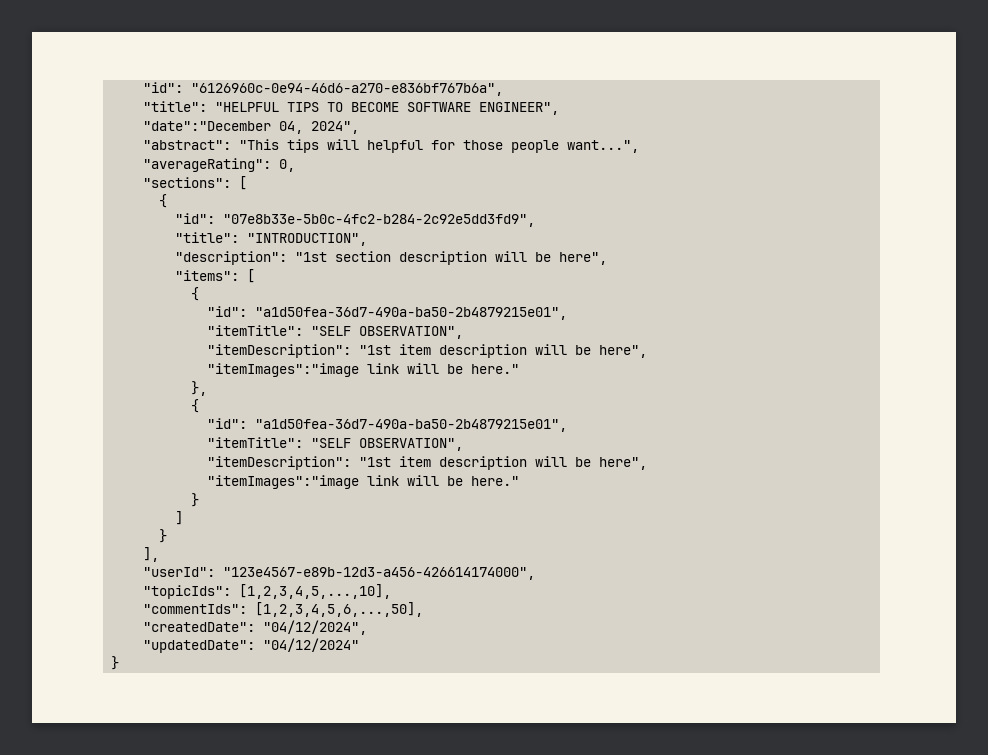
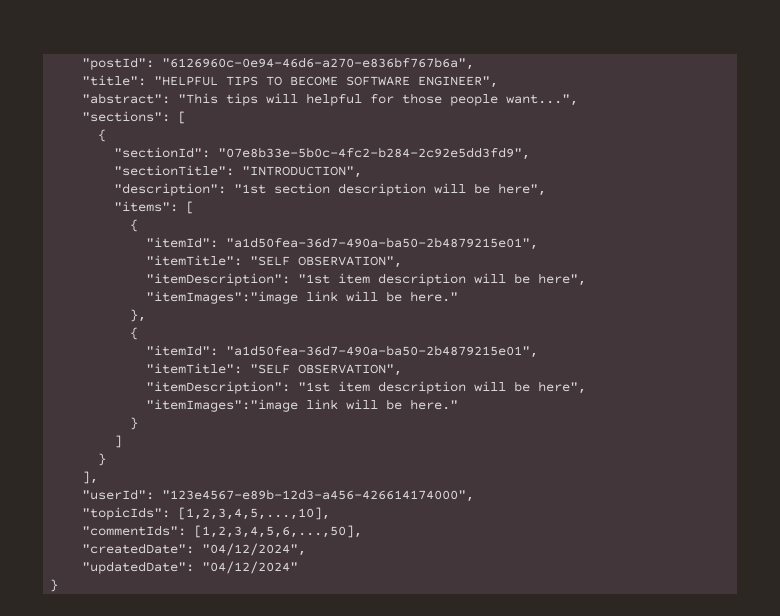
[143,82,184,93] "id": -> [82,57,155,70] "postId":
[143,121,360,134] // "date":"December 04, 2024", -> (499, 82) none
[143,158,296,172] // "averageRating": 0, -> (579, 100) none
[175,213,216,224] "id": -> [114,147,211,158] "sectionId":
[175,232,240,243] "title": -> [114,165,235,176] "sectionTitle":
[207,306,248,317] "id": -> [146,237,219,248] "itemId":
[207,418,248,429] "id": -> [146,345,219,356] "itemId":

